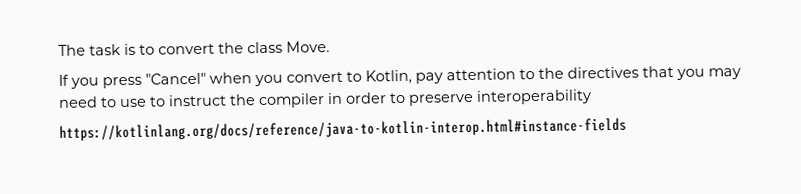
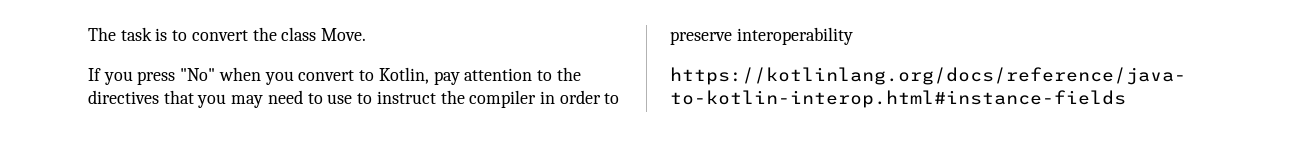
[145,72,206,85] "Cancel" -> [180,68,216,81] "No"

